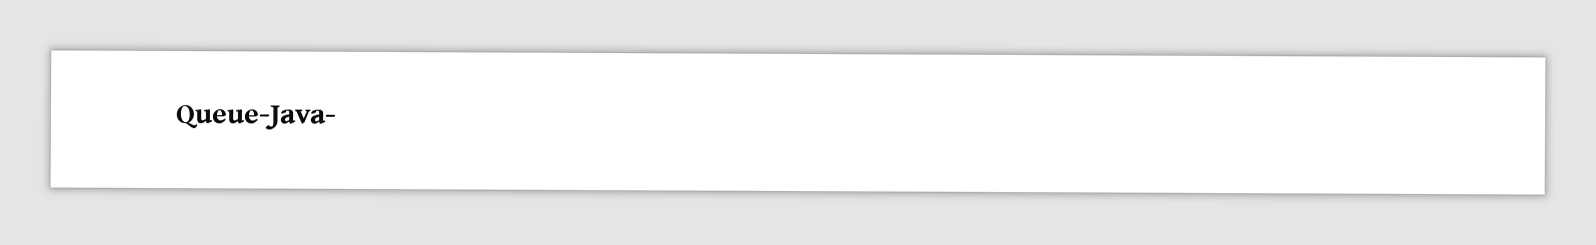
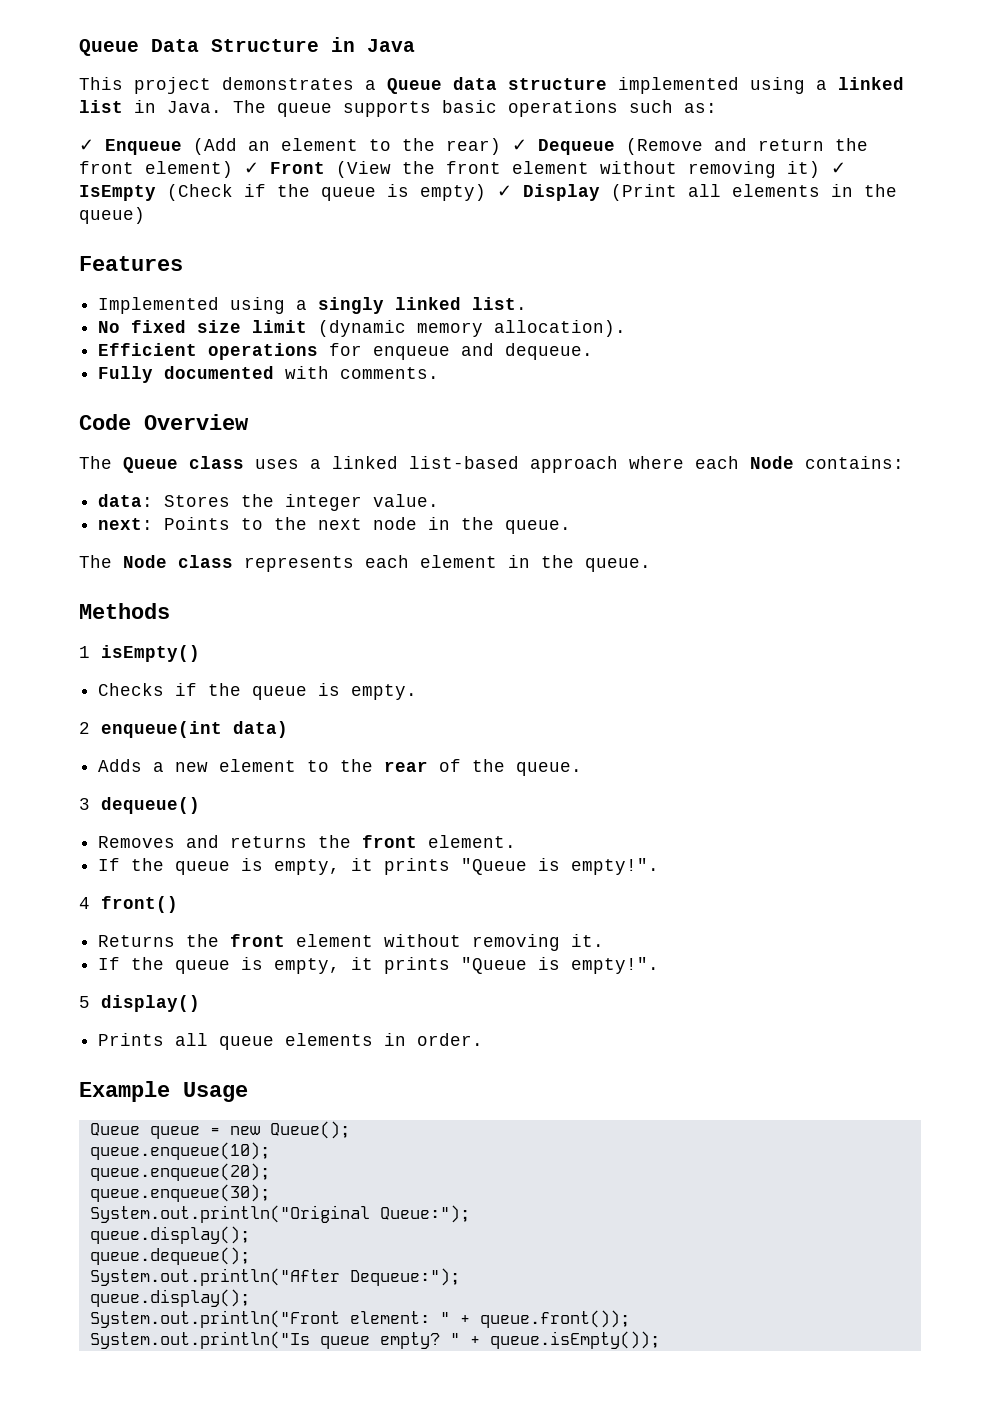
[175,105,337,130] Queue-Java- -> [79,37,415,56] [79,77,904,94] [79,100,717,117] [79,138,868,155] [79,161,846,178] [79,184,897,201] [79,207,145,224] [79,256,183,271] [98,297,528,314] [98,320,627,337] [98,343,594,360] [98,366,440,383] [79,414,249,430] [79,456,904,473] [98,494,440,511] [98,517,572,534] [79,555,651,572] [79,603,170,619] [79,645,200,662] [98,683,418,700] [79,721,288,738] [98,759,583,776] [79,797,200,814] [98,835,517,848] [98,858,660,875] [79,896,178,913] [98,934,605,951] [98,957,660,974] [79,995,200,1012] [98,1033,484,1050] [79,1081,248,1102] [89,1121,350,1139] [89,1142,270,1160] [89,1163,270,1181] [89,1184,270,1202] [89,1205,470,1223] [89,1226,250,1244] [89,1247,250,1265] [89,1268,460,1286] [89,1289,250,1307] [89,1310,630,1328] [89,1331,660,1349] Queue Data Structure in Java // This project demonstrates a Queue data structure implemented using a linked list in Java. The queue supports basic operations such as: // ✓ Enqueue (Add an element to the rear) ✓ Dequeue (Remove and return the front element) ✓ Front (View the front element without removing it) ✓ IsEmpty (Check if the queue is empty) ✓ Display (Print all elements in the queue) // Features // Implemented using a singly linked list. // No fixed size limit (dynamic memory allocation). // Efficient operations for enqueue and dequeue. // Fully documented with comments. // Code Overview // The Queue class uses a linked list-based approach where each Node contains: // data: Stores the integer value. // next: Points to the next node in the queue. // The Node class represents each element in the queue. // Methods // 1 isEmpty() // Checks if the queue is empty. // 2 enqueue(int data) // Adds a new element to the rear of the queue. // 3 dequeue() // Removes and returns the front element. // If the queue is empty, it prints "Queue is empty!". // 4 front() // Returns the front element without removing it. // If the queue is empty, it prints "Queue is empty!". // 5 display() // Prints all queue elements in order. // Example Usage // Queue queue = new Queue(); // queue.enqueue(10); // queue.enqueue(20); // queue.enqueue(30); // System.out.println("Original Queue:"); // queue.display(); // queue.dequeue(); // System.out.println("After Dequeue:"); // queue.display(); // System.out.println("Front element: " + queue.front()); // System.out.println("Is queue empty? " + queue.isEmpty());

